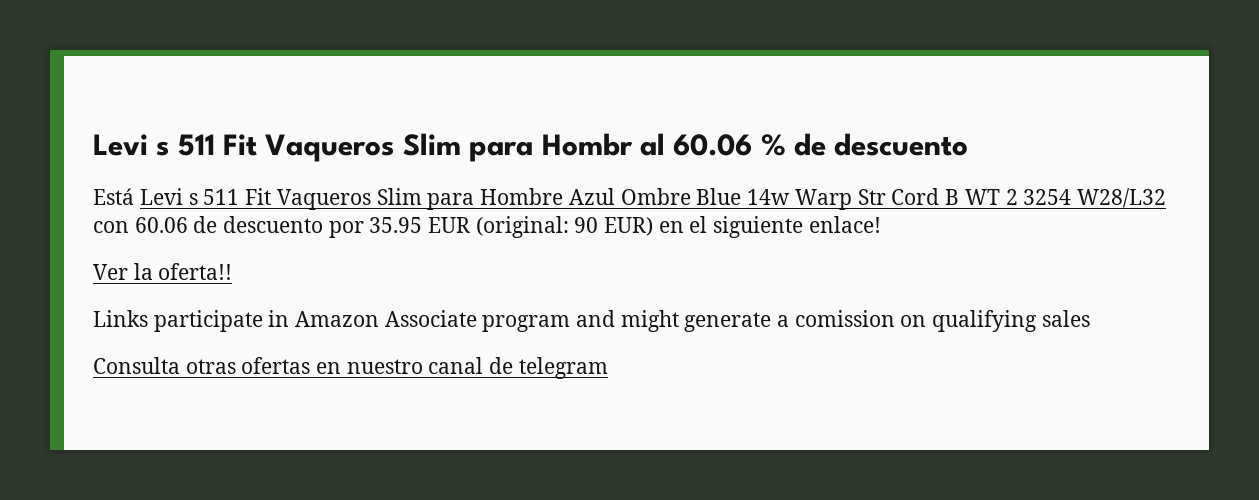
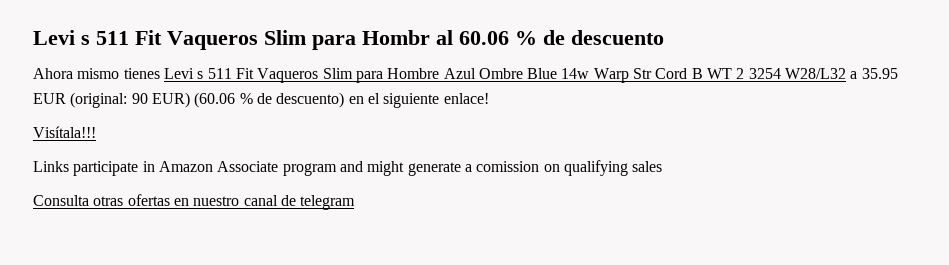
[93,188,134,205] Está -> [33,68,160,79] Ahora mismo tienes
[93,216,364,238] con 60.06 de descuento por -> [850,71,858,79] a
(654, 226) none -> [194,92,345,108] (60.06 % de descuento)
[93,263,233,280] Ver la oferta!! -> [33,126,96,138] Visítala!!!

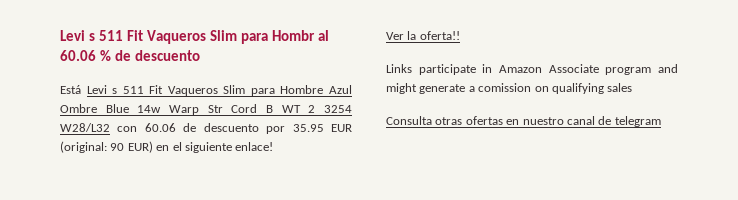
[33,68,160,79] Ahora mismo tienes -> [60,85,81,94] Está
[850,71,858,79] a -> [117,123,286,134] con 60.06 de descuento por
[194,92,345,108] (60.06 % de descuento) -> (153, 147) none
[33,126,96,138] Visítala!!! -> [386,31,460,40] Ver la oferta!!

